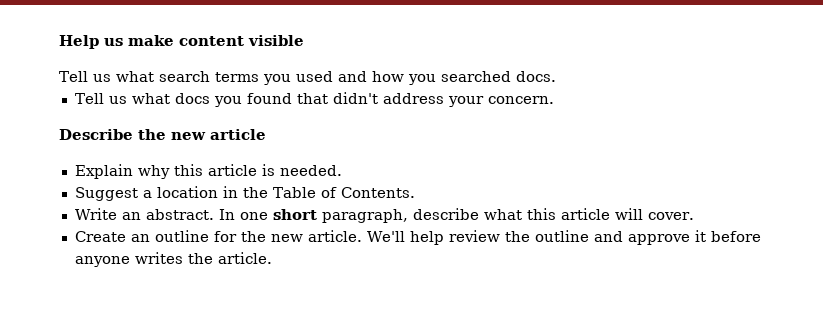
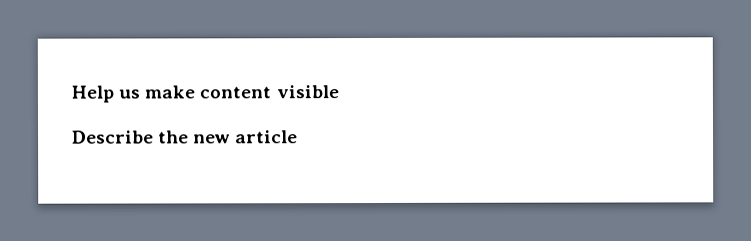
[59,71,556,85] [74,92,554,107] [59,129,266,140] [74,164,342,179] [74,186,415,201] [74,208,694,223] [74,230,761,245] [74,252,272,267] Tell us what search terms you used and how you searched docs. // Tell us what docs you found that didn't address your concern. // Describe the new article // Explain why this article is needed. // Suggest a location in the Table of Contents. // Write an abstract. In one short paragraph, describe what this article will cover. // Create an outline for the new article. We'll help review the outline and approve it before anyone writes the article. -> [72,130,299,144] Describe the new article

